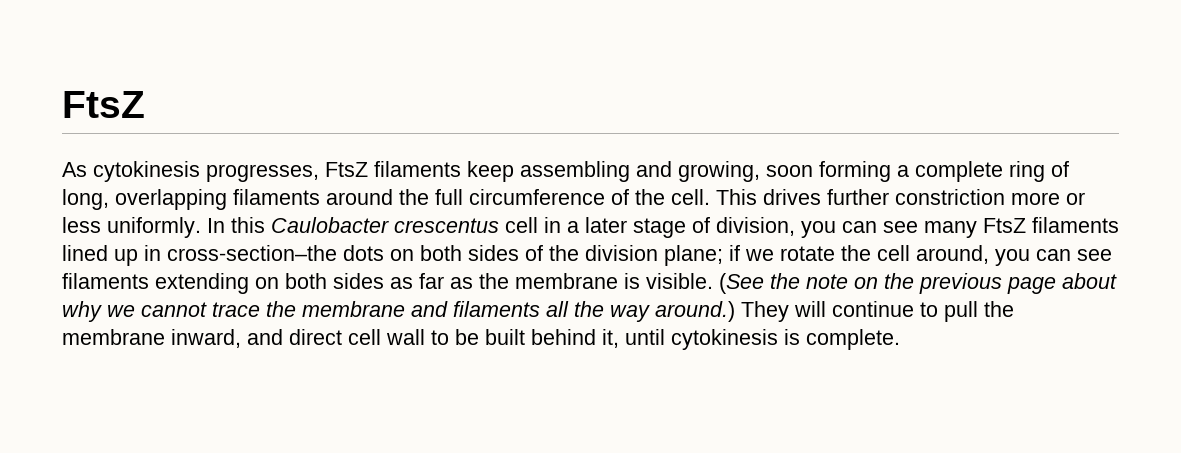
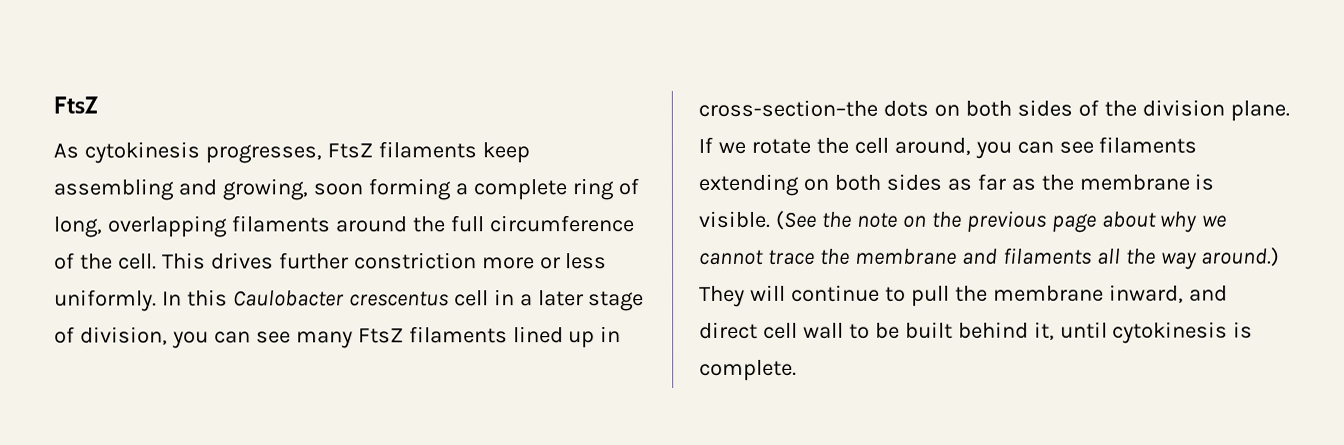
[664,245,740,266] plane; if -> [1229,100,1290,122] [698,136,713,153] plane. If

